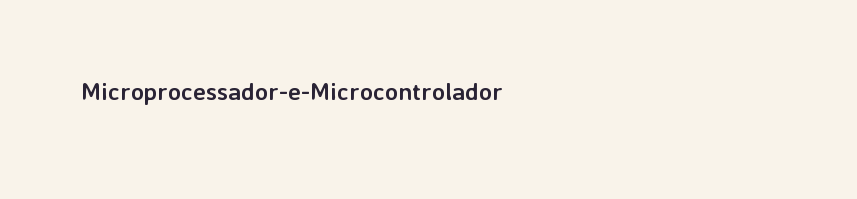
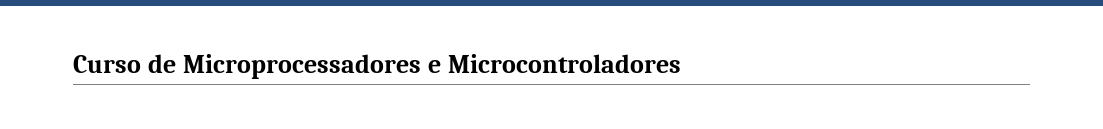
[81,83,503,105] Microprocessador-e-Microcontrolador -> [73,54,682,79] Curso de Microprocessadores e Microcontroladores

